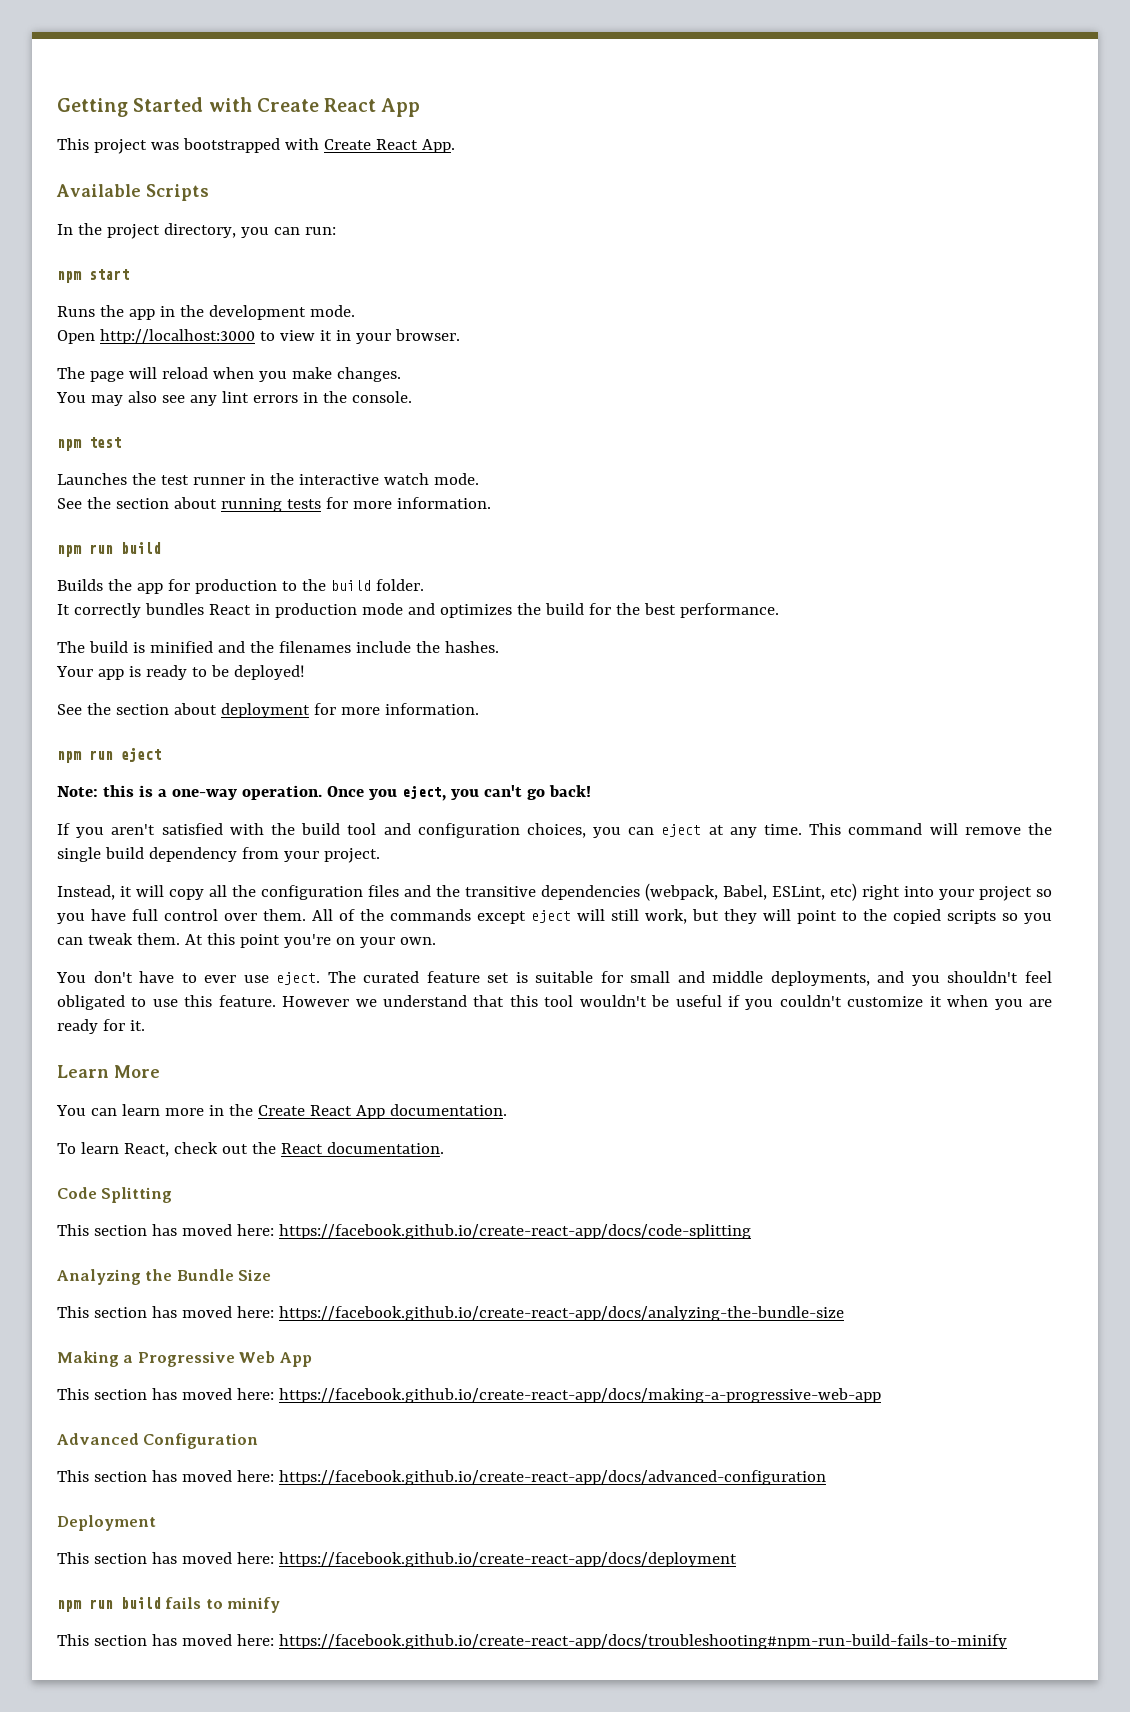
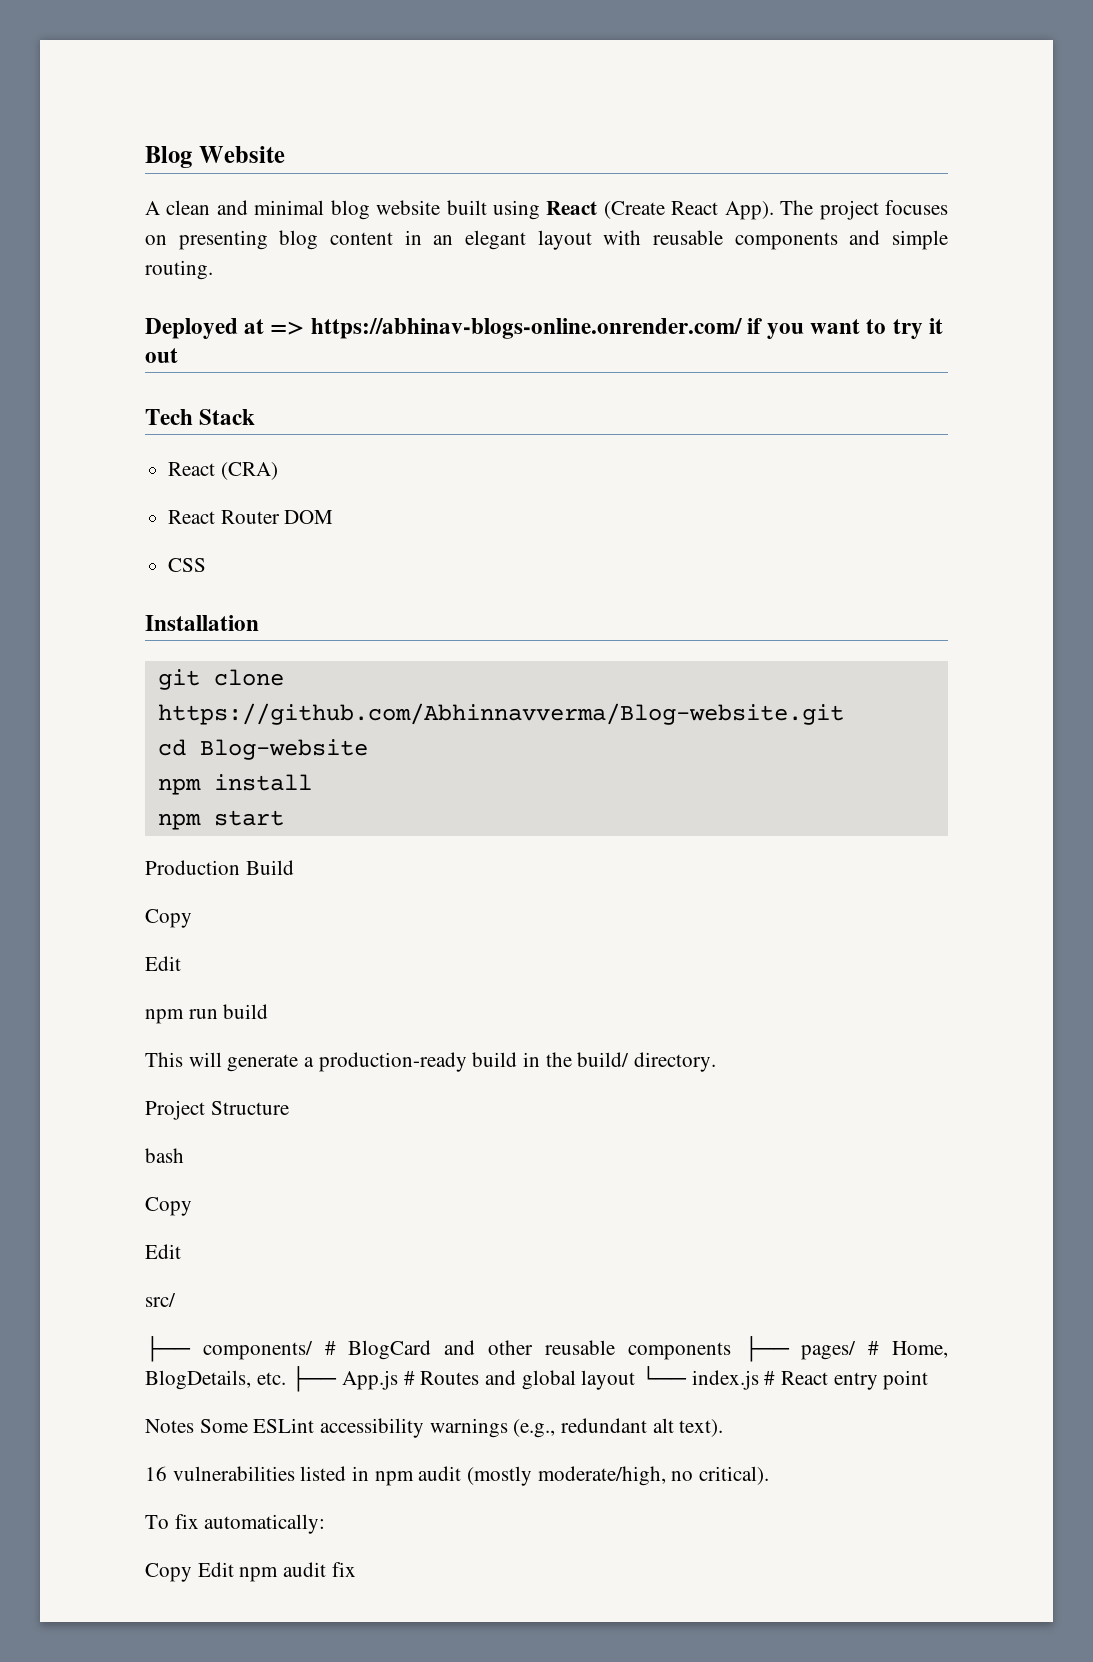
[57,97,421,117] [57,138,455,154] [56,184,209,201] [57,223,336,239] [57,269,129,283] [57,305,355,320] [57,329,460,344] [57,367,401,382] [56,391,412,406] [57,437,121,451] [57,473,479,485] [57,497,491,512] [57,542,161,557] [57,579,424,594] [57,603,779,618] [57,641,499,653] [56,665,305,680] [57,703,479,718] [57,747,161,763] [57,785,591,801] [57,823,1052,838] [57,847,380,863] [57,883,1052,901] [57,909,1052,924] [57,933,436,948] [56,971,1052,986] [57,995,1053,1010] [57,1019,145,1034] [57,1065,160,1078] [56,1104,507,1119] [57,1142,444,1157] [57,1187,173,1203] [57,1224,751,1239] [57,1269,272,1285] [57,1306,844,1321] [57,1351,312,1367] [57,1388,881,1403] [57,1433,259,1449] [57,1470,826,1485] [57,1515,156,1531] [57,1552,737,1567] [57,1597,281,1613] [57,1634,1007,1649] Getting Started with Create React App // This project was bootstrapped with Create React App. // Available Scripts // In the project directory, you can run: // npm start // Runs the app in the development mode. // Open http://localhost:3000 to view it in your browser. // The page will reload when you make changes. // You may also see any lint errors in the console. // npm test // Launches the test runner in the interactive watch mode. // See the section about running tests for more information. // npm run build // Builds the app for production to the build folder. // It correctly bundles React in production mode and optimizes the build for the best performance. // The build is minified and the filenames include the hashes. // Your app is ready to be deployed! // See the section about deployment for more information. // npm run eject // Note: this is a one-way operation. Once you eject, you can't go back! // If you aren't satisfied with the build tool and configuration choices, you can eject at any time. This command will remove the single build dependency from your project. // Instead, it will copy all the configuration files and the transitive dependencies (webpack, Babel, ESLint, etc) right into your project so you have full control over them. All of the commands except eject will still work, but they will point to the copied scripts so you can tweak them. At this point you're on your own. // You don't have to ever use eject. The curated feature set is suitable for small and middle deployments, and you shouldn't feel obligated to use this feature. However we understand that this tool wouldn't be useful if you couldn't customize it when you are ready for it. // Learn More // You can learn more in the Create React App documentation. // To learn React, check out the React documentation. // Code Splitting // This section has moved here: https://facebook.github.io/create-react-app/docs/code-splitting // Analyzing the Bundle Size // This section has moved here: https://facebook.github.io/create-react-app/docs/analyzing-the-bundle-size // Making a Progressive Web App // This section has moved here: https://facebook.github.io/create-react-app/docs/making-a-progressive-web-app // Advanced Configuration // This section has moved here: https://facebook.github.io/create-react-app/docs/advanced-configuration // Deployment // This section has moved here: https://facebook.github.io/create-react-app/docs/deployment // npm run build fails to minify // This section has moved here: https://facebook.github.io/create-react-app/docs/troubleshooting#npm-run-build-fails-to-minify -> [145,146,285,168] [145,200,949,220] [145,230,948,250] [145,260,213,280] [145,318,943,339] [145,348,178,363] [145,409,256,425] [168,462,278,480] [168,510,334,524] [168,558,207,572] [145,615,259,631] [157,669,284,690] [157,703,844,725] [157,739,368,760] [157,774,312,795] [157,810,284,830] [145,860,294,875] [145,909,192,928] [145,956,181,971] [145,1004,269,1024] [145,1052,717,1072] [145,1100,289,1120] [145,1148,184,1163] [145,1197,192,1216] [145,1244,181,1259] [145,1293,176,1307] [145,1336,949,1362] [145,1366,929,1392] [145,1418,724,1438] [145,1466,770,1486] [145,1514,326,1534] [145,1562,356,1582] Blog Website // A clean and minimal blog website built using React (Create React App). The project focuses on presenting blog content in an elegant layout with reusable components and simple routing. // Deployed at => https://abhinav-blogs-online.onrender.com/ if you want to try it out // Tech Stack // React (CRA) // React Router DOM // CSS // Installation // git clone https://github.com/Abhinnavverma/Blog-website.git // cd Blog-website // npm install // npm start // Production Build // Copy // Edit // npm run build // This will generate a production-ready build in the build/ directory. // Project Structure // bash // Copy // Edit // src/ // ├── components/ # BlogCard and other reusable components ├── pages/ # Home, BlogDetails, etc. ├── App.js # Routes and global layout └── index.js # React entry point // Notes Some ESLint accessibility warnings (e.g., redundant alt text). // 16 vulnerabilities listed in npm audit (mostly moderate/high, no critical). // To fix automatically: // Copy Edit npm audit fix

